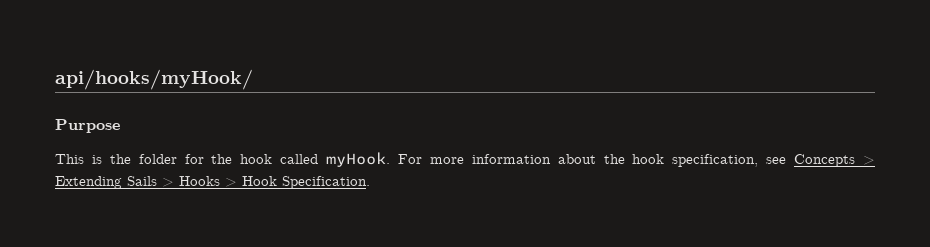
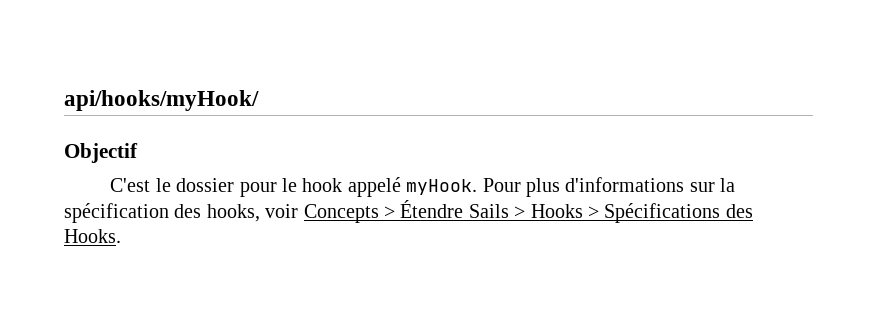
[55,119,120,133] [55,152,787,167] Purpose // This is the folder for the hook called myHook. For more information about the hook specification, see -> [64,143,138,163] [110,177,736,197] [64,203,299,223] Objectif // C'est le dossier pour le hook appelé myHook. Pour plus d'informations sur la spécification des hooks, voir
[55,176,122,189] Extending -> [400,200,464,218] Étendre
[242,176,370,189] Hook Specification. -> [604,203,753,223] [64,229,121,243] Spécifications des Hooks.

